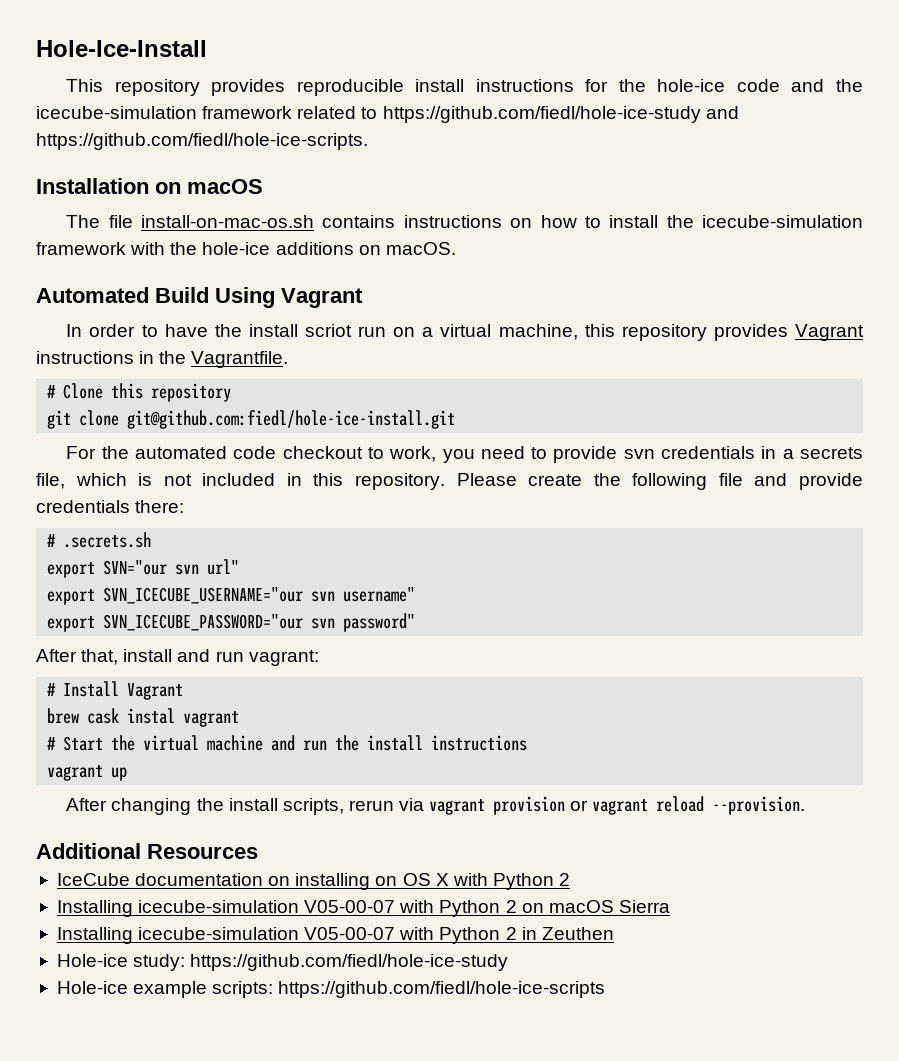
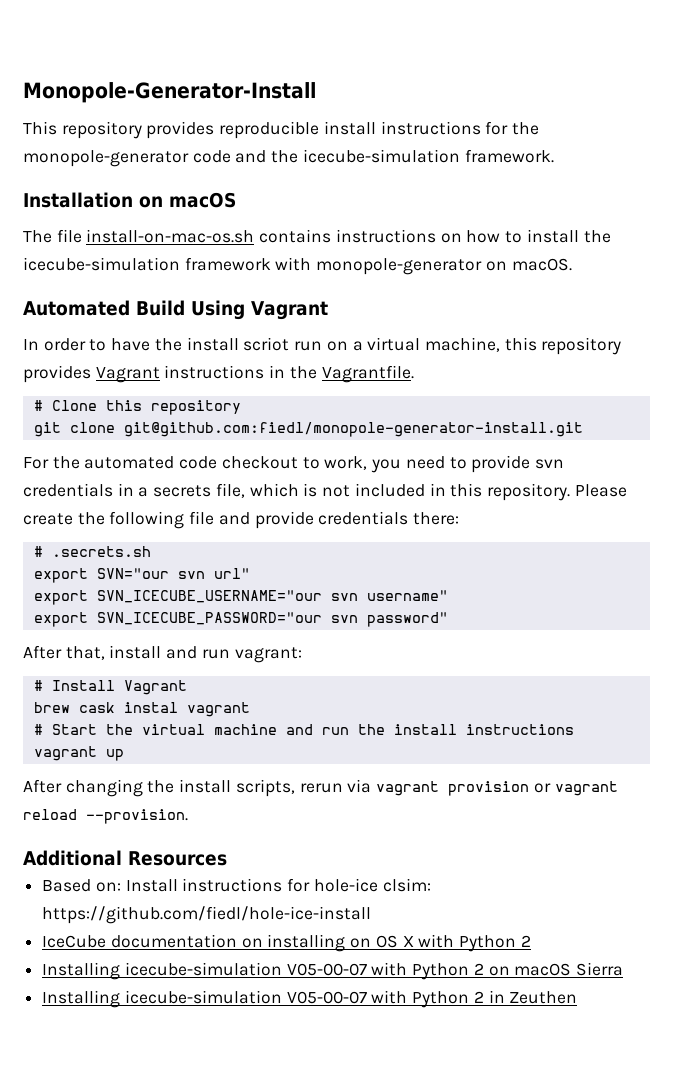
[36,40,207,57] Hole-Ice-Install -> [23,82,316,103] Monopole-Generator-Install
[657,79,726,92] hole-ice -> [23,150,189,167] monopole-generator
[202,106,739,123] [36,133,368,150] framework related to https://github.com/fiedl/hole-ice-study and https://github.com/fiedl/hole-ice-scripts. -> [464,149,554,163] framework.
[170,242,354,255] the hole-ice additions -> [316,258,483,275] monopole-generator
[127,410,456,429] git@github.com:fiedl/hole-ice-install.git -> [123,422,583,437] git@github.com:fiedl/monopole-generator-install.git
(258, 851) none -> [42,878,431,892] [42,906,372,924] // Based on: Install instructions for hole-ice clsim: https://github.com/fiedl/hole-ice-install
[56,954,509,971] [56,981,606,998] // Hole-ice study: https://github.com/fiedl/hole-ice-study // Hole-ice example scripts: https://github.com/fiedl/hole-ice-scripts -> (578, 997) none

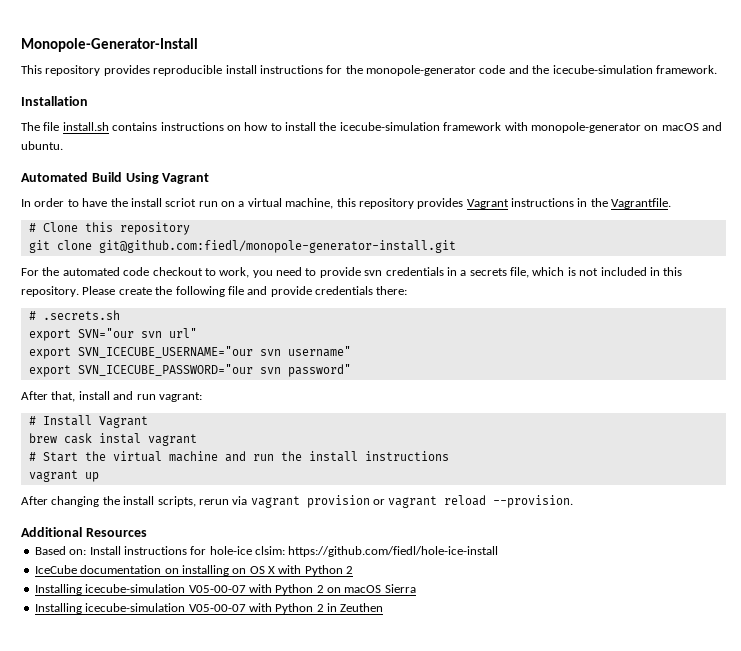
[139,192,236,208] on macOS -> (88, 101) none
[86,229,255,243] install-on-mac-os.sh -> [62,122,109,131] install.sh
[511,258,572,271] macOS. -> [661,122,722,131] [21,141,63,150] macOS and ubuntu.

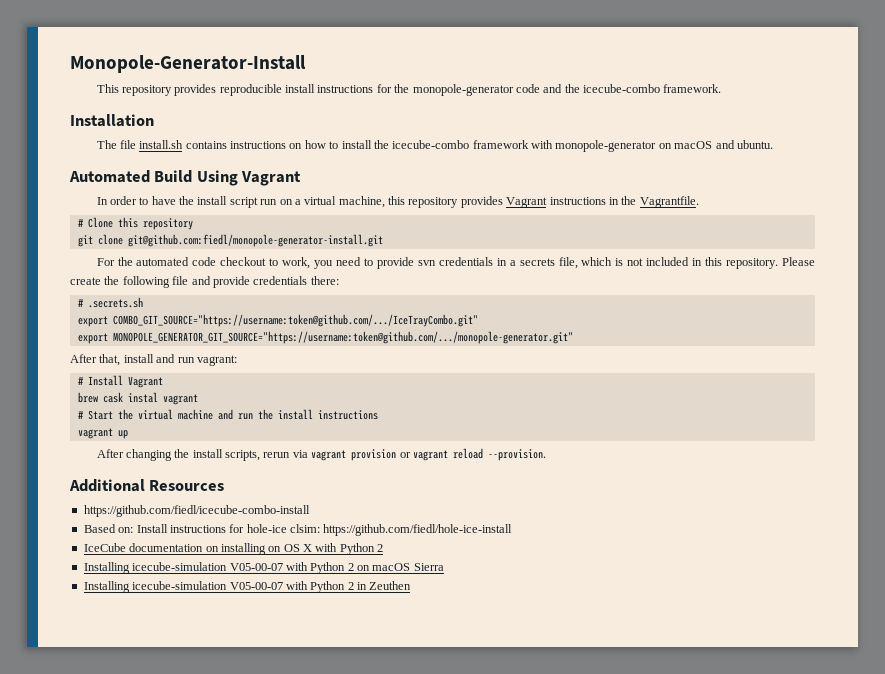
[552,65,653,74] icecube-simulation -> [583,84,661,93] icecube-combo
[339,122,440,131] icecube-simulation -> [392,140,470,149] icecube-combo
[165,198,197,207] scriot -> [229,197,258,208] script
[77,328,197,338] [28,346,351,359] [28,364,351,377] SVN="our svn url" // export SVN_ICECUBE_USERNAME="our svn username" // export SVN_ICECUBE_PASSWORD="our svn password" -> [112,314,478,327] [77,331,573,344] COMBO_GIT_SOURCE="https://username:token@github.com/.../IceTrayCombo.git" // export MONOPOLE_GENERATOR_GIT_SOURCE="https://username:token@github.com/.../monopole-generator.git"
(147, 532) none -> [83,505,310,517] // https://github.com/fiedl/icecube-combo-install

